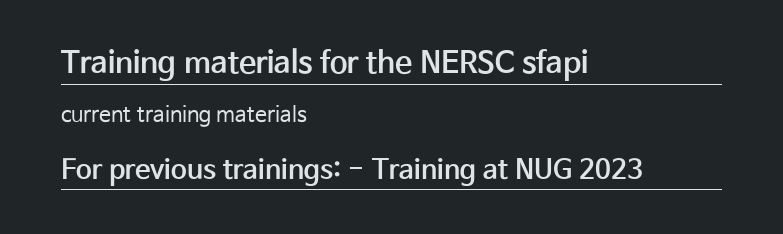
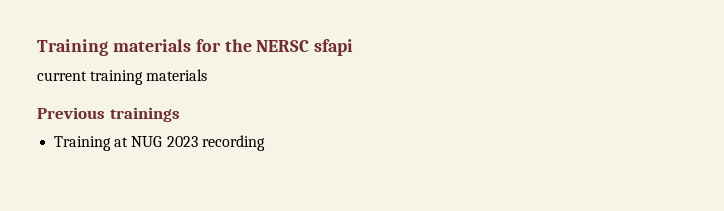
[61,158,365,186] For previous trainings: - -> [37,107,180,122] Previous trainings //
(644, 168) none -> [201,135,265,151] recording

